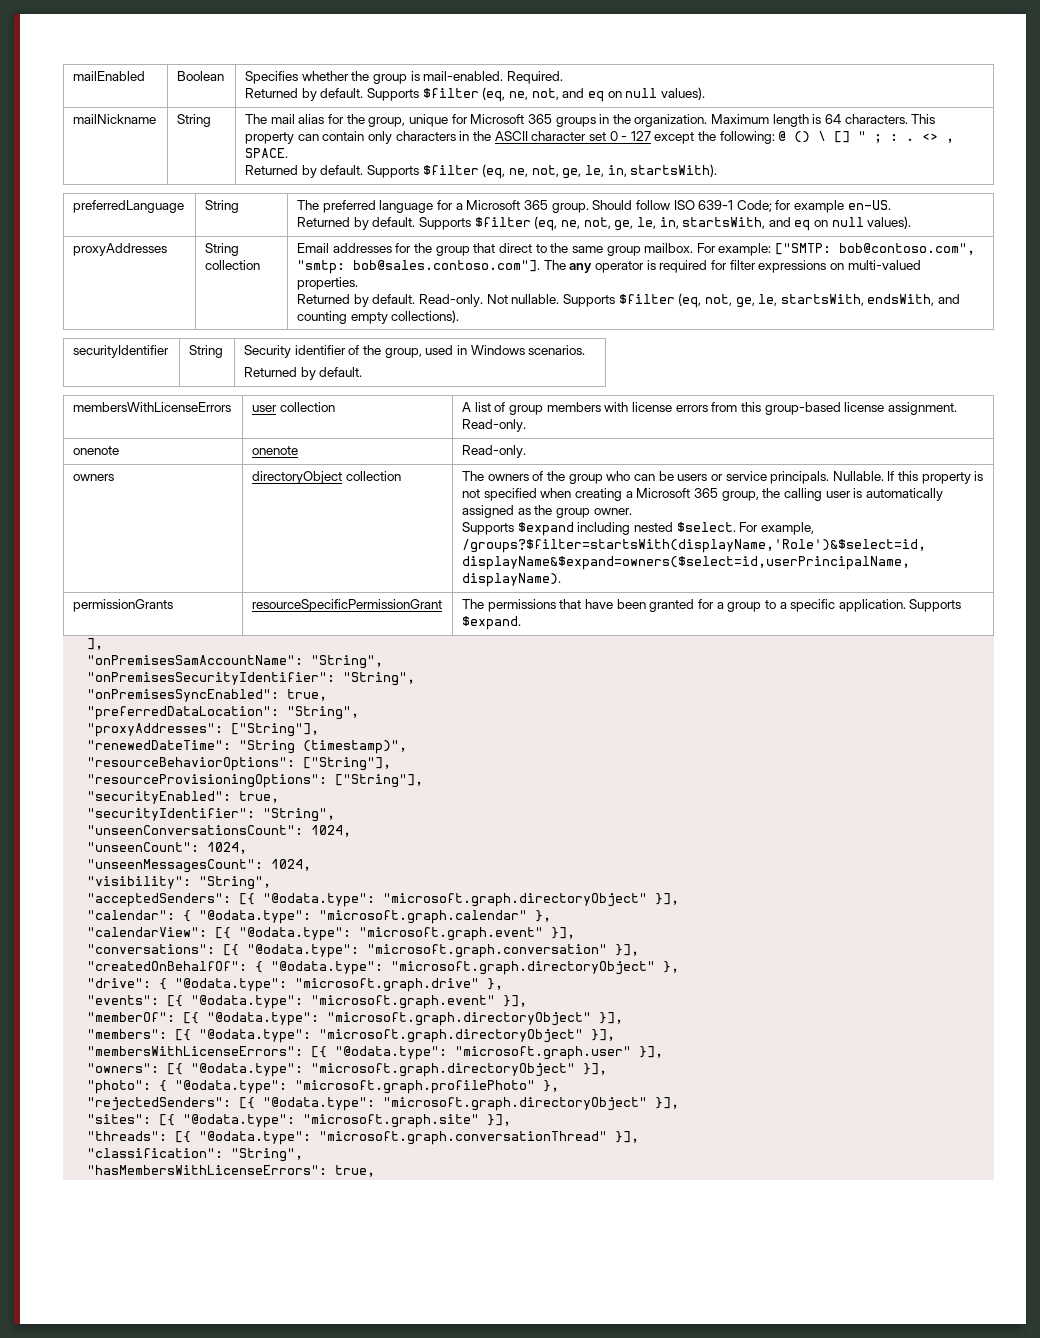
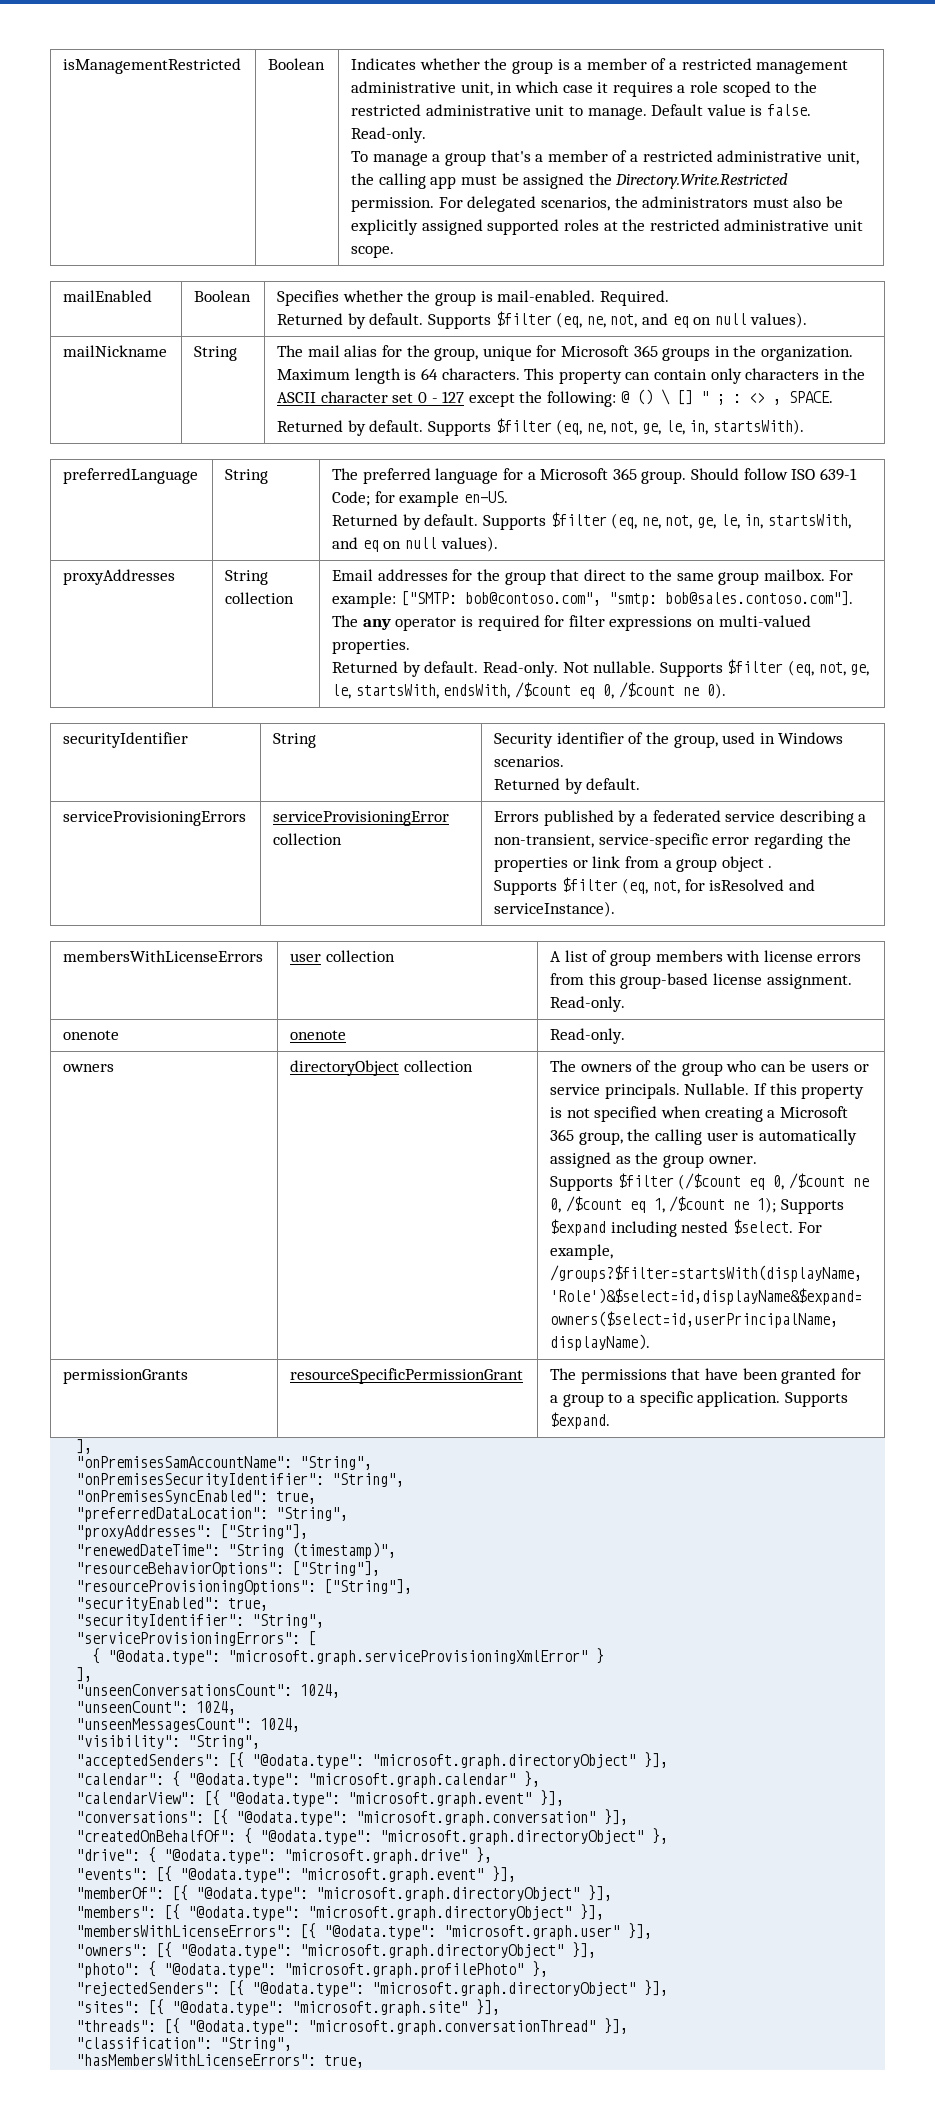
(73, 76) none -> [63,58,242,74] [268,58,326,70] [351,58,849,74] [351,81,817,97] [351,104,811,120] [351,127,427,143] [351,150,859,166] [351,173,789,189] [351,196,843,212] [351,219,863,235] [351,245,395,258] isManagementRestricted | Boolean | Indicates whether the group is a member of a restricted management administrative unit, in which case it requires a role scoped to the restricted administrative unit to manage. Default value is false. Read-only. // To manage a group that's a member of a restricted administrative unit, the calling app must be assigned the Directory.Write.Restricted permission. For delegated scenarios, the administrators must also be explicitly assigned supported roles at the restricted administrative unit scope. //
[906,138,915,141] . -> (741, 398) none
[938,294,961,304] [297,310,460,324] and counting empty collections). -> [515,682,726,699] /$count eq 0, /$count ne 0).
(363, 372) none -> [63,811,247,826] [273,811,450,826] [273,833,343,845] [494,810,867,826] [494,833,851,849] [494,856,773,872] [494,877,815,895] [494,901,616,917] // serviceProvisioningErrors | serviceProvisioningError collection | Errors published by a federated service describing a non-transient, service-specific error regarding the properties or link from a group object . // Supports $filter (eq, not, for isResolved and serviceInstance).
(515, 528) none -> [617,1173,870,1190] [550,1196,845,1214] $filter (/$count eq 0, /$count ne 0, /$count eq 1, /$count ne 1); Supports
(336, 815) none -> [76,1631,317,1646] [92,1648,605,1665] [76,1667,93,1682] // "serviceProvisioningErrors": [ // { "@odata.type": "microsoft.graph.serviceProvisioningXmlError" } // ],

